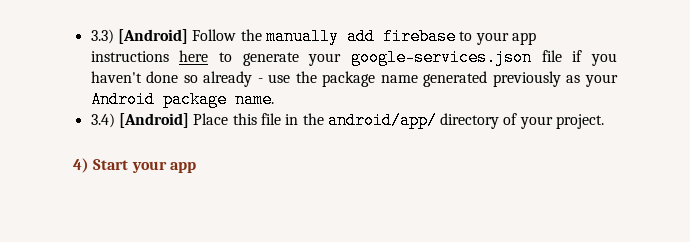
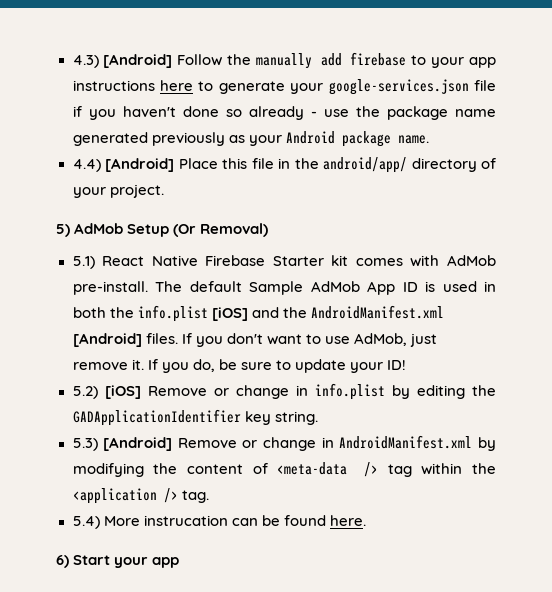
[90,29,114,44] 3.3) -> [72,55,99,68] 4.3)
[90,113,115,128] 3.4) -> [72,159,101,172] 4.4)
[73,158,89,173] 4) -> [56,223,269,237] [72,255,496,269] [72,281,496,295] [72,305,444,322] [72,333,437,347] [72,359,407,373] [72,383,496,400] [72,409,318,426] [72,435,497,451] [72,462,496,477] [72,488,209,504] [72,515,366,529] [56,555,69,568] 5) AdMob Setup (Or Removal) // 5.1) React Native Firebase Starter kit comes with AdMob pre-install. The default Sample AdMob App ID is used in both the info.plist [iOS] and the AndroidManifest.xml [Android] files. If you don't want to use AdMob, just remove it. If you do, be sure to update your ID! // 5.2) [iOS] Remove or change in info.plist by editing the GADApplicationIdentifier key string. // 5.3) [Android] Remove or change in AndroidManifest.xml by modifying the content of <meta-data /> tag within the <application /> tag. // 5.4) More instrucation can be found here. // 6)

